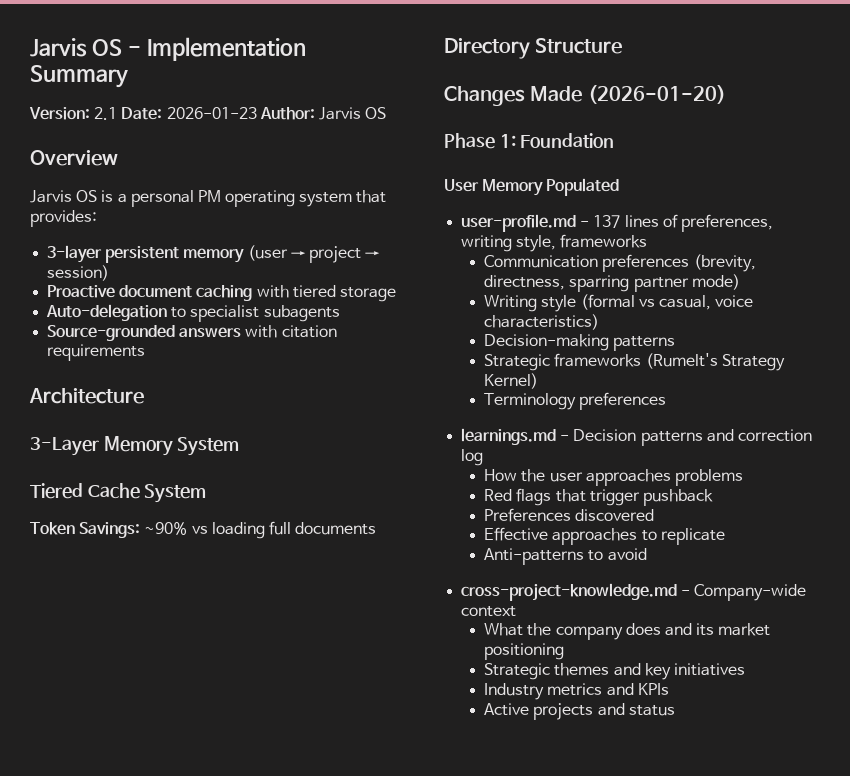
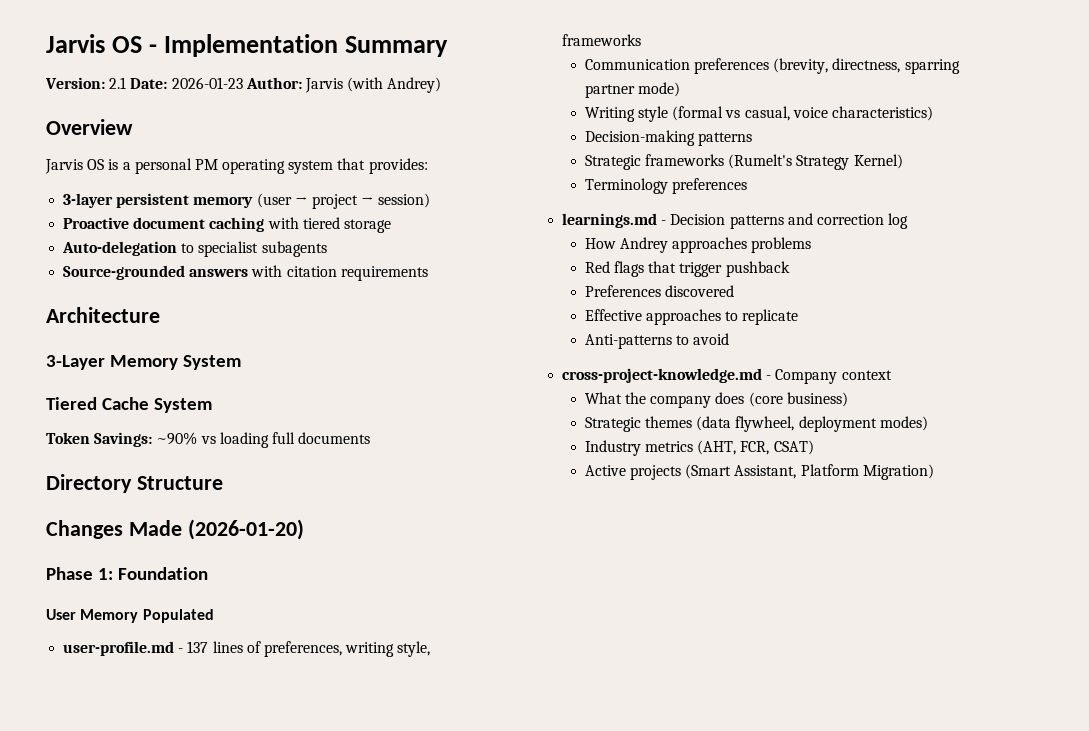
[365,107,387,119] OS -> [347,77,442,93] (with Andrey)
[521,469,583,482] the user -> [619,237,668,253] Andrey
[694,584,807,601] Company-wide -> [775,369,838,384] Company
[664,623,771,636] [484,643,565,660] [484,663,745,680] and its market positioning // Strategic themes and key initiatives -> [748,392,848,407] [584,416,928,432] (core business) // Strategic themes (data flywheel, deployment modes)
[606,683,669,696] and KPIs -> [697,440,814,455] (AHT, FCR, CSAT)
[597,703,675,716] and status -> [685,464,934,480] (Smart Assistant, Platform Migration)

